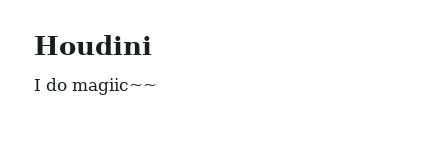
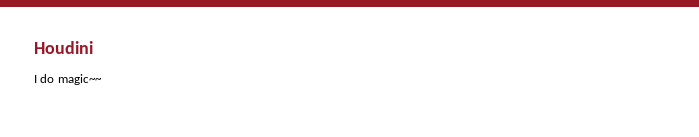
[72,78,157,95] magiic~~ -> [57,74,102,85] magic~~

